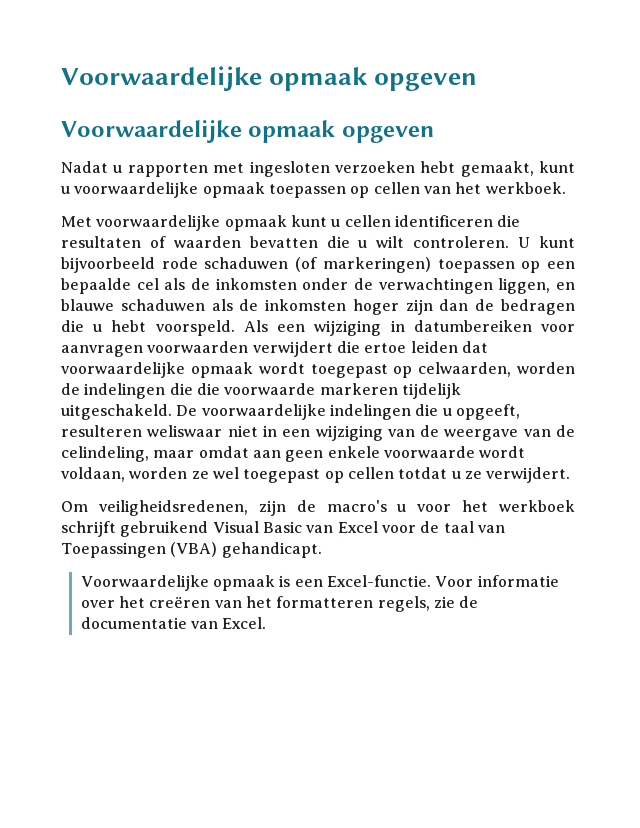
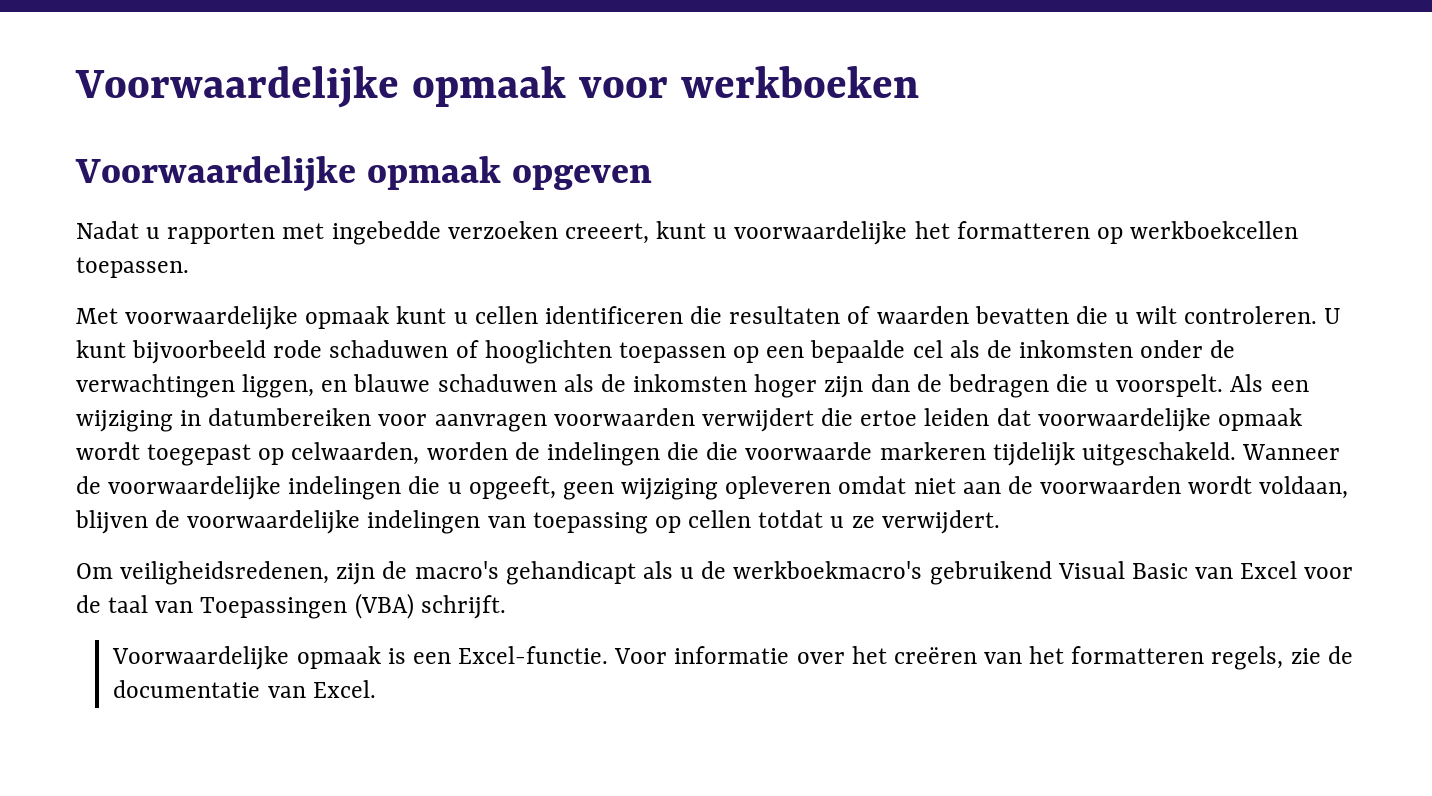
[61,66,478,91] Voorwaardelijke opmaak opgeven -> [75,66,919,108] Voorwaardelijke opmaak voor werkboeken
[249,161,575,177] [61,182,566,198] ingesloten verzoeken hebt gemaakt, kunt u voorwaardelijke opmaak toepassen op cellen van het werkboek. -> [331,221,1299,245] [76,257,189,278] ingebedde verzoeken creeert, kunt u voorwaardelijke het formatteren op werkboekcellen toepassen.
[295,257,431,273] (of markeringen) -> [455,340,612,364] of hooglichten
[111,320,235,336] hebt voorspeld. -> [1116,374,1224,397] voorspelt.
[176,405,198,416] De -> [1242,444,1341,460] [76,476,101,494] Wanneer de
[61,425,576,441] [61,446,526,462] [61,467,321,483] resulteren weliswaar niet in een wijziging van de weergave van de celindeling, maar omdat aan geen enkele voorwaarde wordt voldaan, worden ze wel toegepast -> [562,476,1349,500] [75,510,648,534] geen wijziging opleveren omdat niet aan de voorwaarden wordt voldaan, blijven de voorwaardelijke indelingen van toepassing
[397,500,575,512] [61,521,116,537] u voor het werkboek schrijft -> [505,561,923,585] gehandicapt als u de werkboekmacro's
[221,542,322,558] gehandicapt. -> [420,595,506,619] schrijft.

